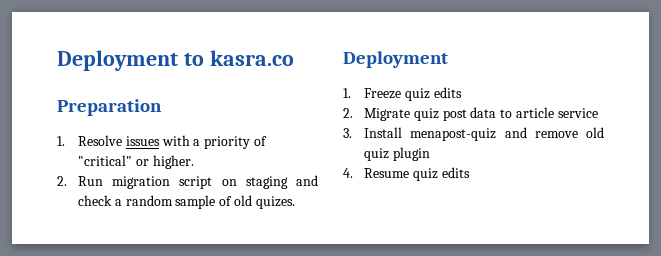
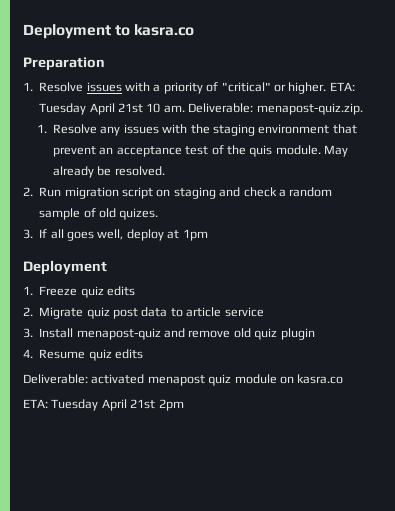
(194, 162) none -> [329,82,355,91] [39,103,363,115] [36,124,357,136] [53,145,349,157] [53,166,165,178] ETA: Tuesday April 21st 10 am. Deliverable: menapost-quiz.zip. // 1. Resolve any issues with the staging environment that prevent an acceptance test of the quis module. May already be resolved.
(295, 202) none -> [23,229,208,241] // 3. If all goes well, deploy at 1pm
(470, 172) none -> [23,374,344,386] [23,399,184,411] // Deliverable: activated menapost quiz module on kasra.co // ETA: Tuesday April 21st 2pm

